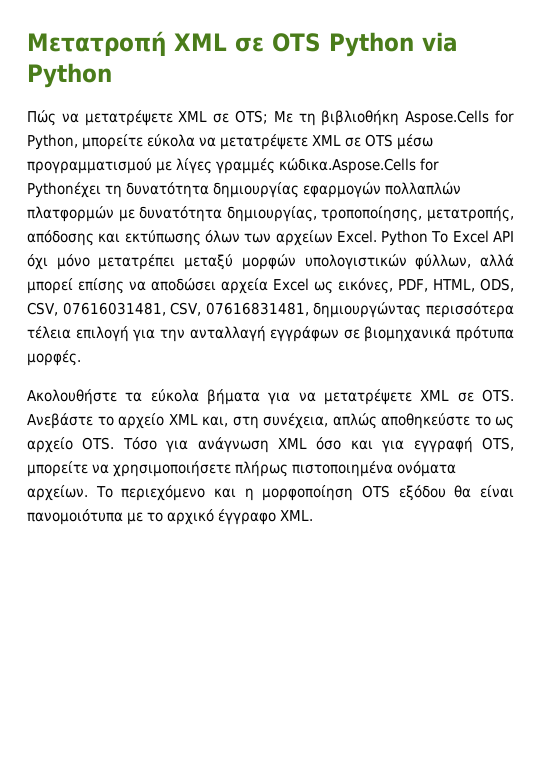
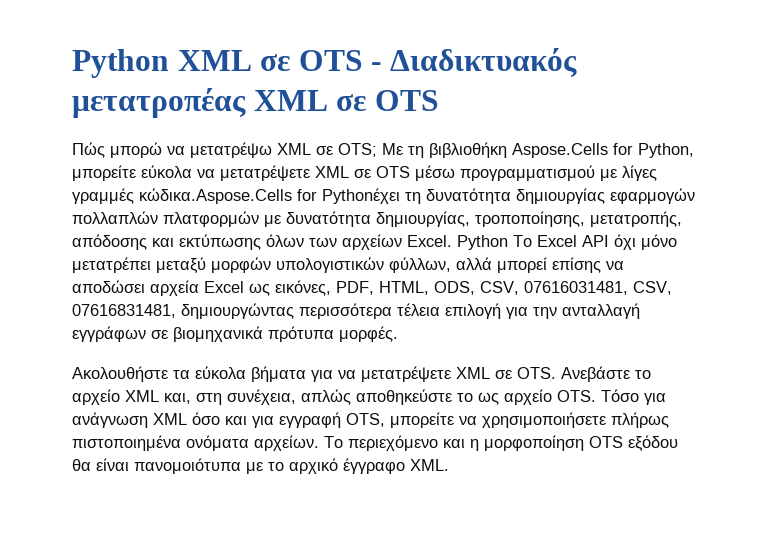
[27,31,458,57] [27,63,112,88] [27,110,173,126] Μετατροπή XML σε OTS Python via Python // Πώς να μετατρέψετε -> [72,48,577,78] [72,88,439,118] [72,142,272,158] Python XML σε OTS - Διαδικτυακός μετατροπέας XML σε OTS // Πώς μπορώ να μετατρέψω

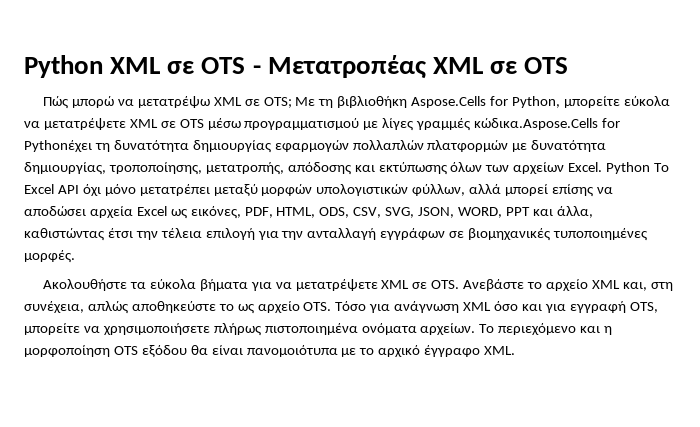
[389,48,577,78] [72,88,246,118] Διαδικτυακός μετατροπέας -> [267,55,426,79] Μετατροπέας
[524,281,672,295] [72,303,392,319] 07616031481, CSV, 07616831481, δημιουργώντας περισσότερα -> [385,206,593,218] [24,228,158,241] SVG, JSON, WORD, PPT και άλλα, καθιστώντας έτσι την
[173,326,334,342] βιομηχανικά πρότυπα -> [468,228,649,241] βιομηχανικές τυποποιημένες

